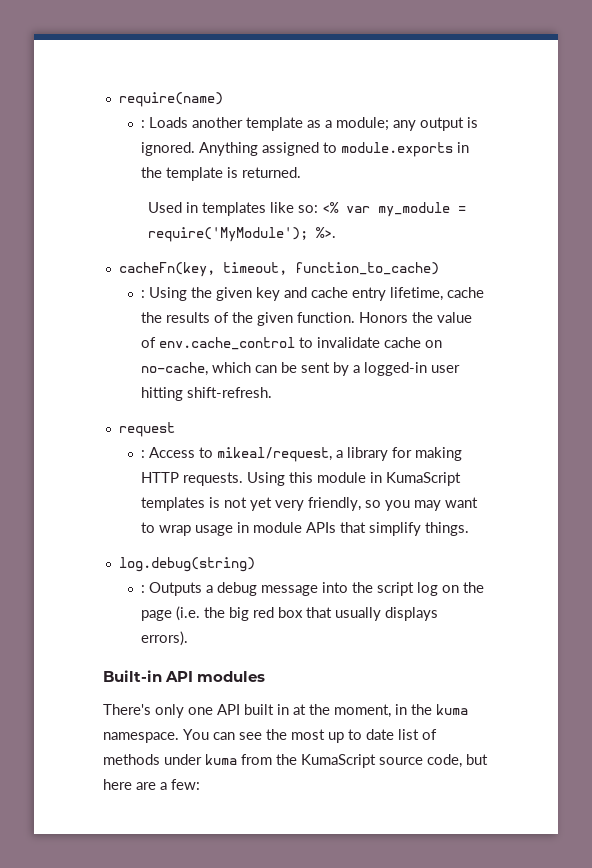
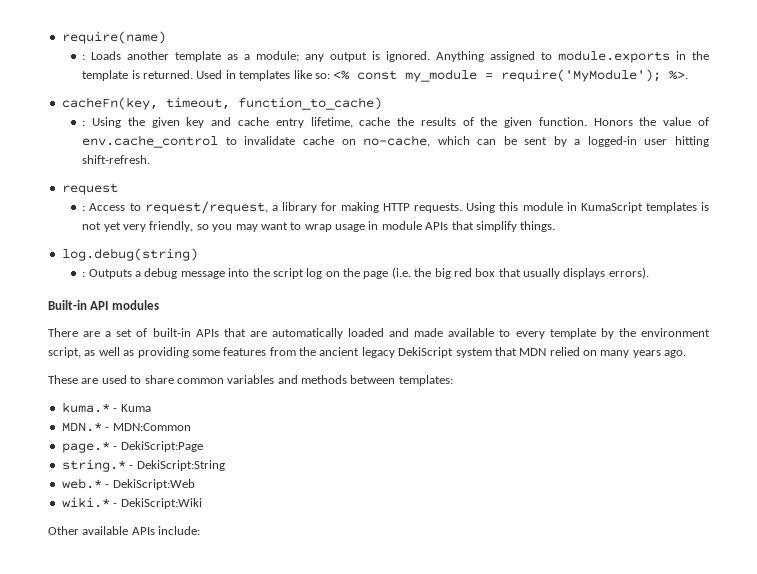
(302, 172) // -> (194, 74) none
[345,206,370,213] var -> [357,70,398,80] const
[217,447,333,462] mikeal/request, -> [144,201,268,214] request/request,
[103,704,468,718] [103,729,437,743] [103,754,488,768] [103,779,200,790] There's only one API built in at the moment, in the kuma namespace. You can see the most up to date list of methods under kuma from the KumaScript source code, but here are a few: -> [48,328,710,339] [48,347,687,358] [48,375,453,386] [61,402,151,413] [61,422,191,432] [61,441,203,453] [61,459,225,472] [61,478,195,490] [61,497,202,509] [48,526,201,535] There are a set of built-in APIs that are automatically loaded and made available to every template by the environment script, as well as providing some features from the ancient legacy DekiScript system that MDN relied on many years ago. // These are used to share common variables and methods between templates: // kuma.* - Kuma // MDN.* - MDN:Common // page.* - DekiScript:Page // string.* - DekiScript:String // web.* - DekiScript:Web // wiki.* - DekiScript:Wiki // Other available APIs include:

